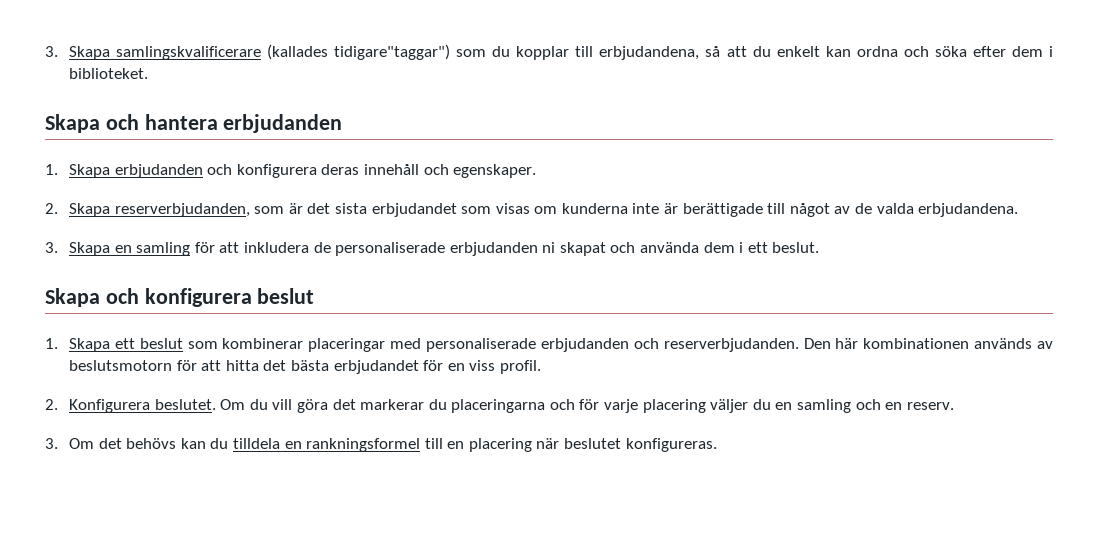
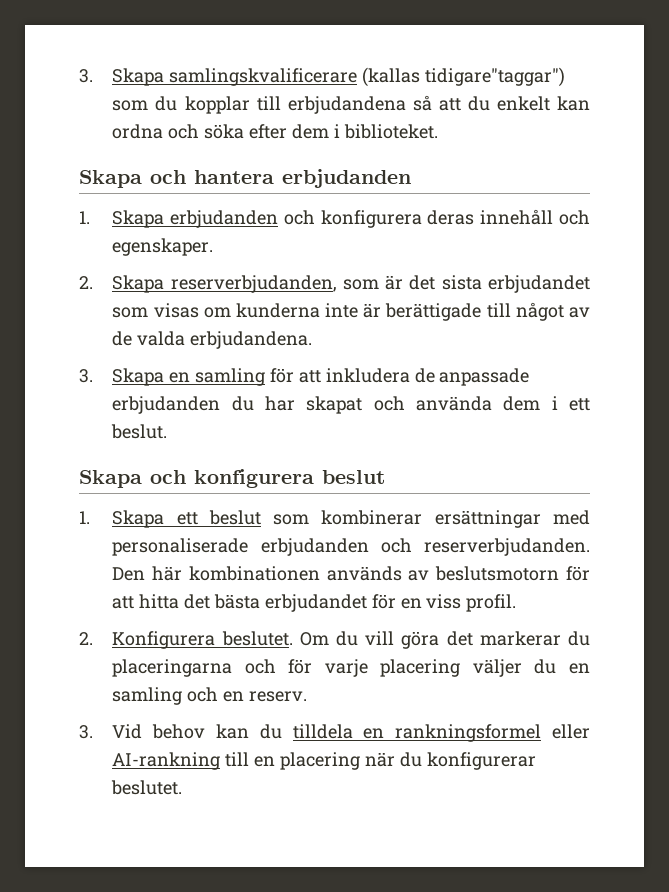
[267,44,329,60] (kallades -> [362,67,421,87] (kallas
[599,46,700,60] erbjudandena, -> [287,96,406,114] erbjudandena
[335,242,556,256] personaliserade erbjudanden ni -> [439,368,530,386] [112,396,296,414] anpassade erbjudanden du har
[308,338,386,352] placeringar -> [434,510,541,528] ersättningar
[68,438,177,449] Om det behövs -> [112,724,206,739] Vid behov
(421, 445) none -> [552,724,590,739] [112,752,221,770] eller AI-rankning
[564,438,717,452] beslutet konfigureras. -> [399,752,536,770] [111,780,183,795] du konfigurerar beslutet.

